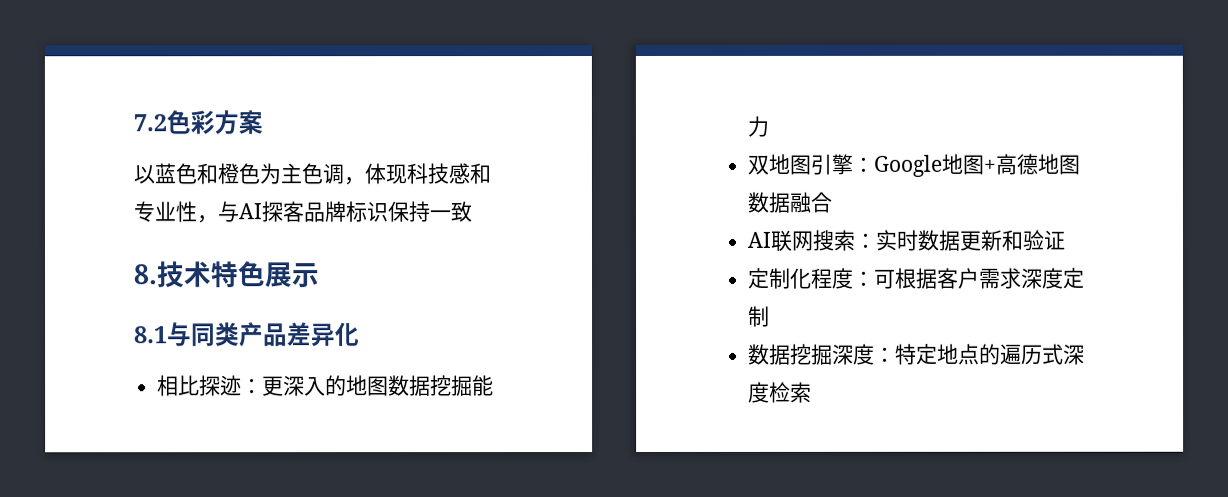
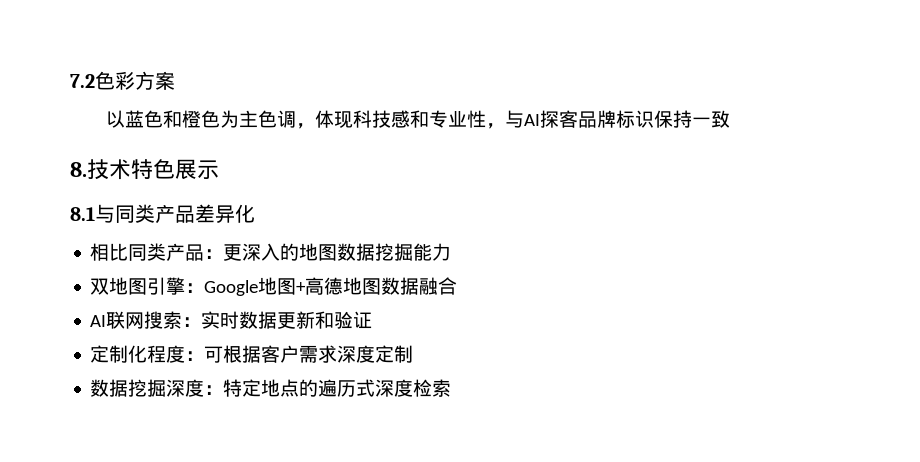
[199,375,243,397] 探迹 -> [128,243,205,261] 同类产品

